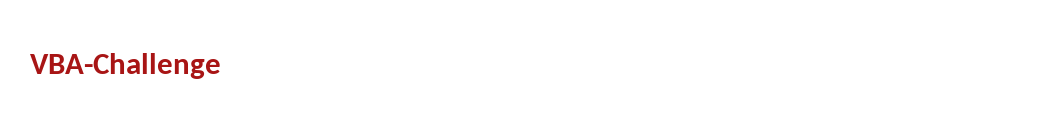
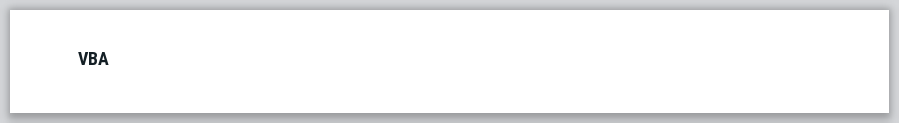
[30,53,221,79] VBA-Challenge -> [78,52,109,65] VBA

